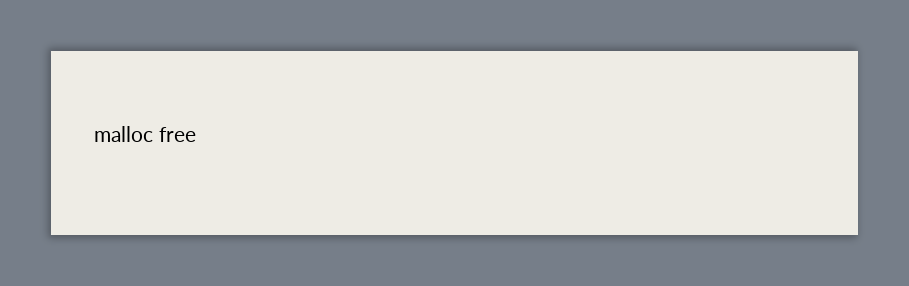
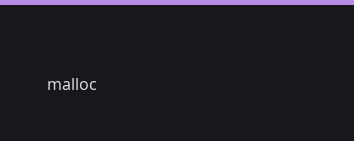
[158,127,196,142] free -> (97, 84) none

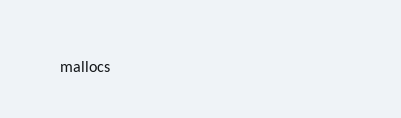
[47,78,97,90] malloc -> [60,61,110,72] mallocs

